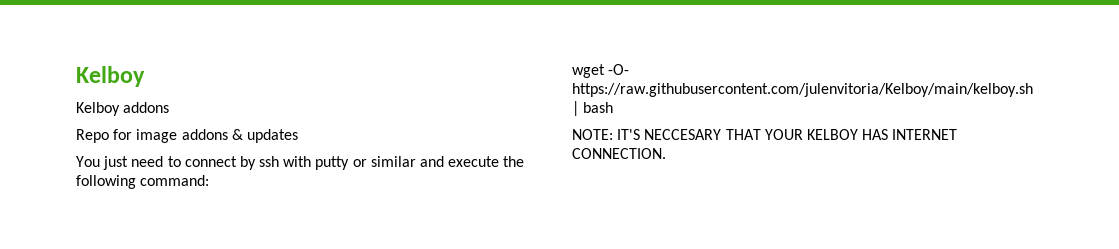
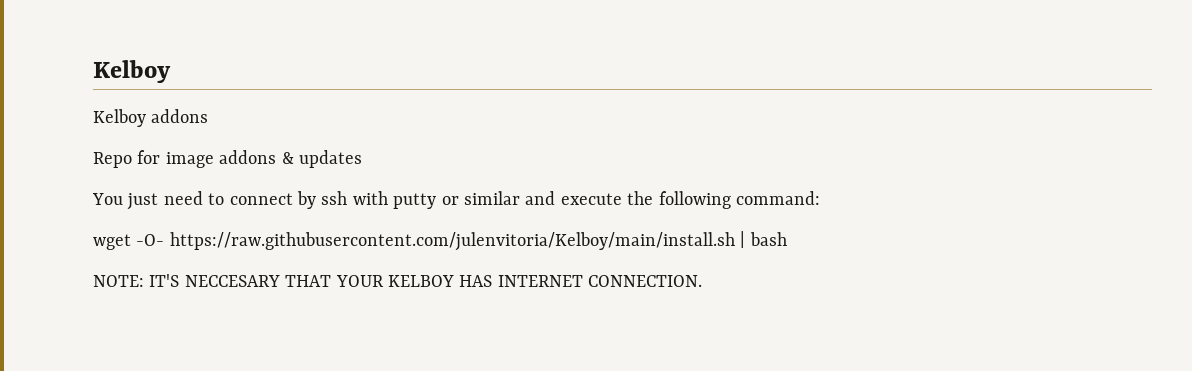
[572,83,1033,97] https://raw.githubusercontent.com/julenvitoria/Kelboy/main/kelboy.sh -> [169,232,735,251] https://raw.githubusercontent.com/julenvitoria/Kelboy/main/install.sh

